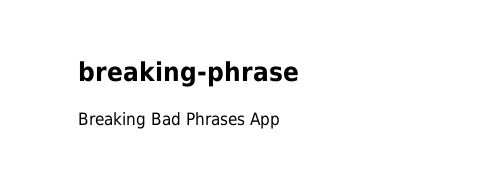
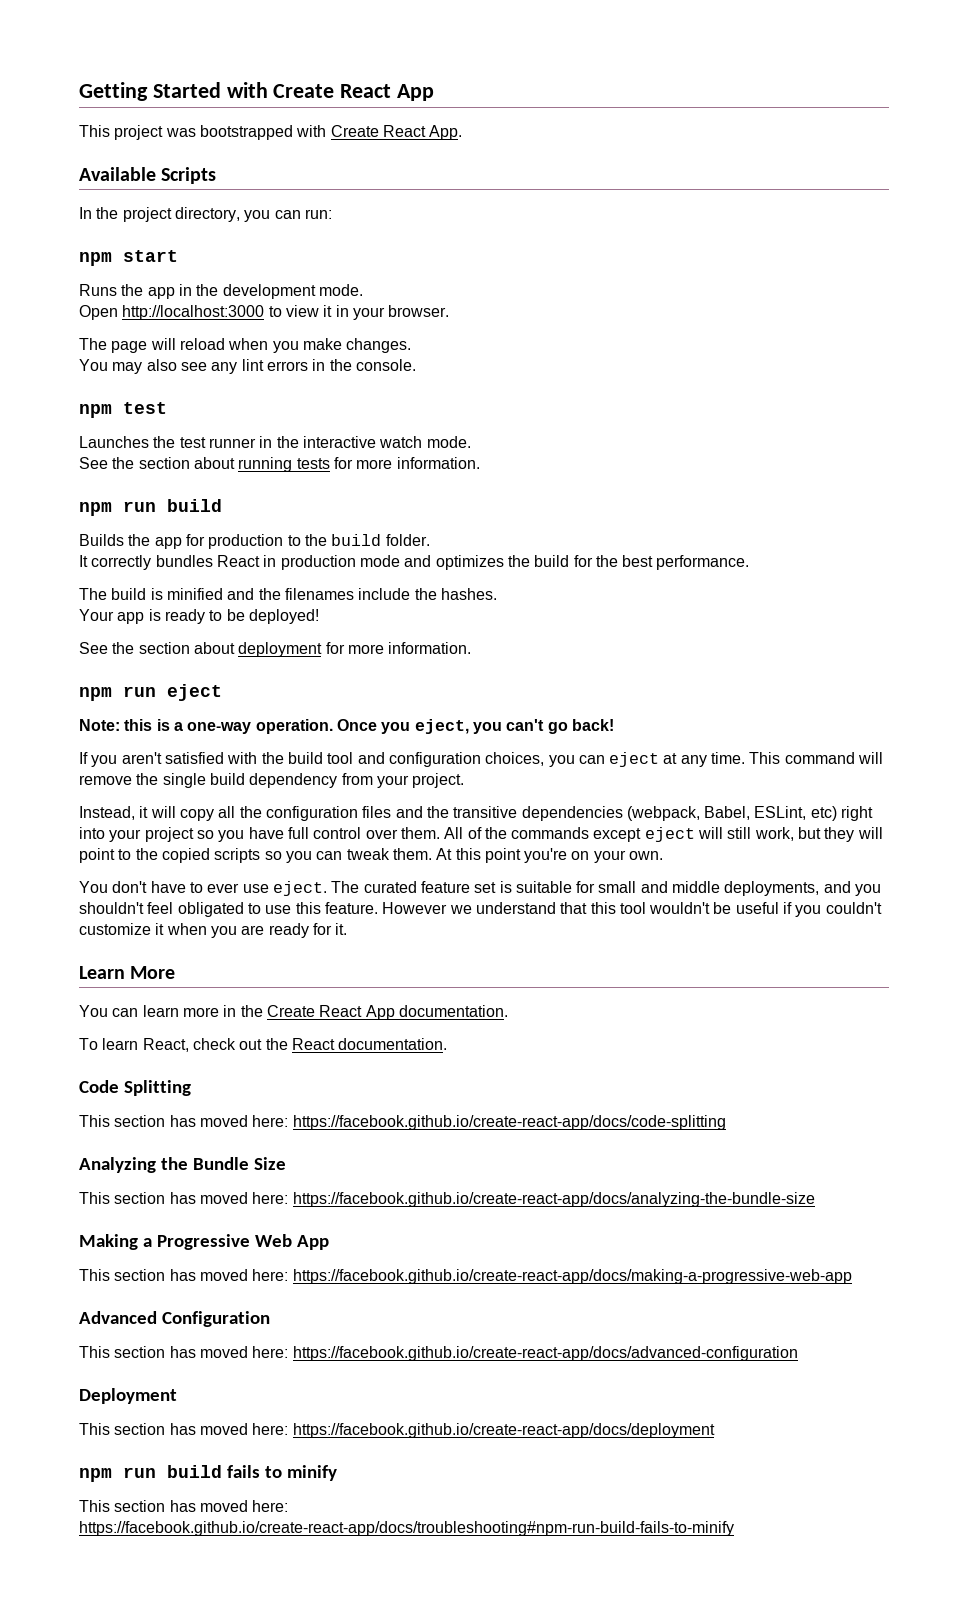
[78,61,299,87] [78,112,280,129] breaking-phrase // Breaking Bad Phrases App -> [79,82,435,101] [79,125,463,140] [79,167,217,184] [79,207,332,222] [79,250,178,266] [79,284,363,299] [79,305,450,320] [79,338,412,353] [79,359,416,374] [79,402,167,418] [79,436,471,448] [79,457,480,472] [79,499,222,516] [79,534,430,549] [79,555,750,570] [79,588,497,600] [79,609,319,624] [79,642,472,657] [79,684,222,701] [79,719,614,734] [79,752,884,767] [79,773,465,788] [79,806,874,821] [79,827,883,842] [79,848,664,863] [79,881,882,896] [79,902,882,917] [79,923,348,938] [79,966,176,979] [79,1005,508,1020] [79,1038,448,1052] [79,1080,191,1096] [79,1115,726,1130] [79,1157,286,1173] [79,1192,815,1207] [79,1234,329,1250] [79,1269,852,1284] [79,1311,270,1327] [79,1346,798,1361] [79,1388,177,1404] [79,1423,715,1438] [79,1465,337,1482] [79,1500,289,1512] [79,1521,734,1536] Getting Started with Create React App // This project was bootstrapped with Create React App. // Available Scripts // In the project directory, you can run: // npm start // Runs the app in the development mode. // Open http://localhost:3000 to view it in your browser. // The page will reload when you make changes. // You may also see any lint errors in the console. // npm test // Launches the test runner in the interactive watch mode. // See the section about running tests for more information. // npm run build // Builds the app for production to the build folder. // It correctly bundles React in production mode and optimizes the build for the best performance. // The build is minified and the filenames include the hashes. // Your app is ready to be deployed! // See the section about deployment for more information. // npm run eject // Note: this is a one-way operation. Once you eject, you can't go back! // If you aren't satisfied with the build tool and configuration choices, you can eject at any time. This command will remove the single build dependency from your project. // Instead, it will copy all the configuration files and the transitive dependencies (webpack, Babel, ESLint, etc) right into your project so you have full control over them. All of the commands except eject will still work, but they will point to the copied scripts so you can tweak them. At this point you're on your own. // You don't have to ever use eject. The curated feature set is suitable for small and middle deployments, and you shouldn't feel obligated to use this feature. However we understand that this tool wouldn't be useful if you couldn't customize it when you are ready for it. // Learn More // You can learn more in the Create React App documentation. // To learn React, check out the React documentation. // Code Splitting // This section has moved here: https://facebook.github.io/create-react-app/docs/code-splitting // Analyzing the Bundle Size // This section has moved here: https://facebook.github.io/create-react-app/docs/analyzing-the-bundle-size // Making a Progressive Web App // This section has moved here: https://facebook.github.io/create-react-app/docs/making-a-progressive-web-app // Advanced Configuration // This section has moved here: https://facebook.github.io/create-react-app/docs/advanced-configuration // Deployment // This section has moved here: https://facebook.github.io/create-react-app/docs/deployment // npm run build fails to minify // This section has moved here: https://facebook.github.io/create-react-app/docs/troubleshooting#npm-run-build-fails-to-minify

